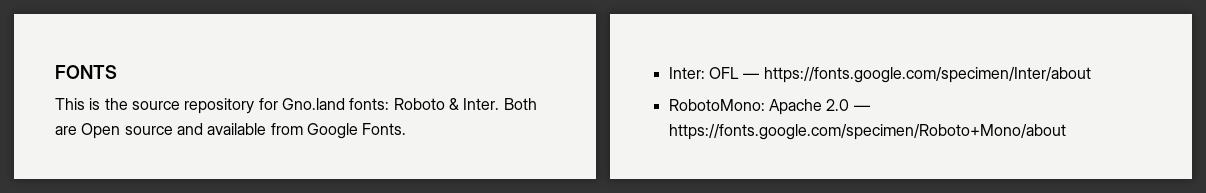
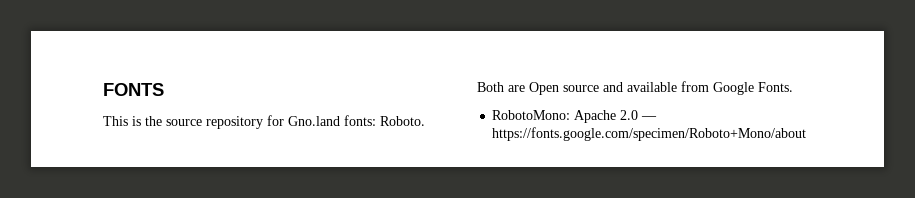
[393,98,500,110] Roboto & Inter. -> [380,116,425,126] Roboto.
[668,67,1091,83] // Inter: OFL — https://fonts.google.com/specimen/Inter/about -> (793, 87) none

